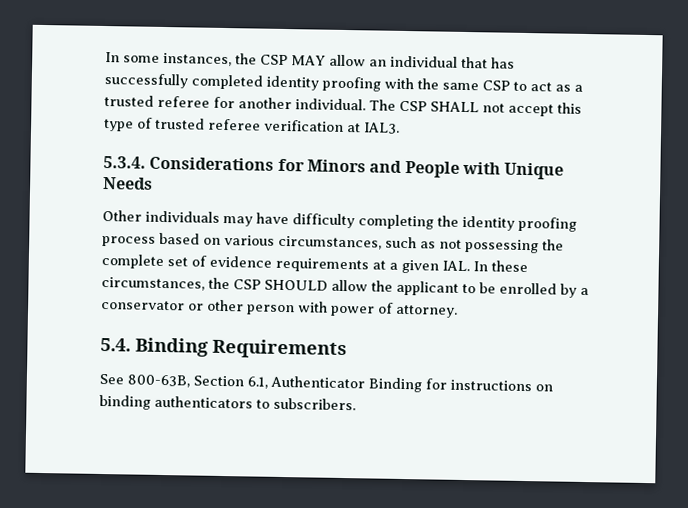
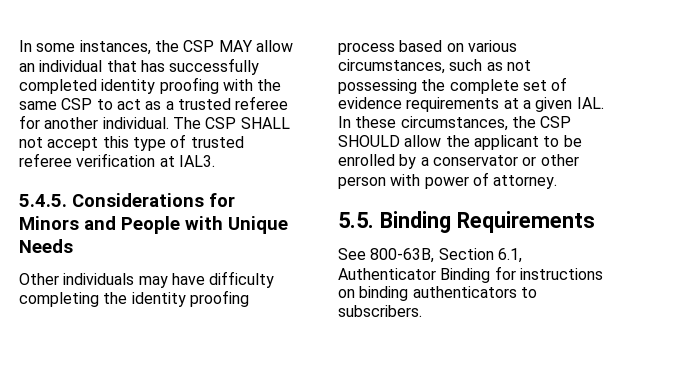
[103,156,146,169] 5.3.4. -> [19,194,67,207] 5.4.5.
[100,337,131,352] 5.4. -> [338,212,374,228] 5.5.

